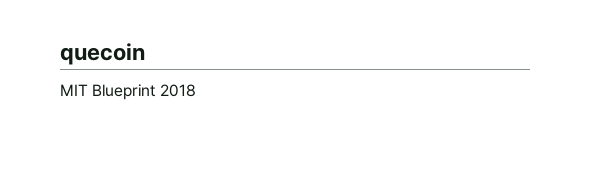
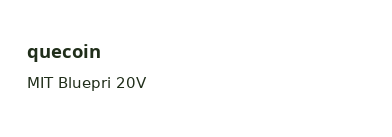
[92,84,196,100] Blueprint 2018 -> [58,77,147,91] Bluepri 20V

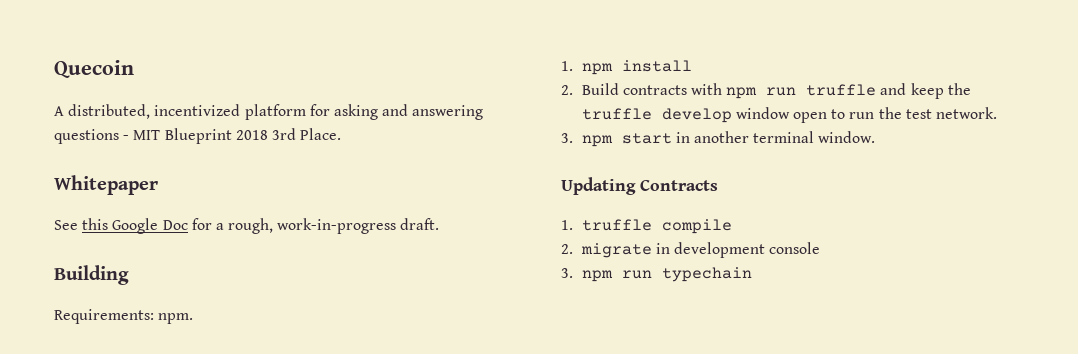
[27,44,101,62] [27,77,147,91] quecoin // MIT Bluepri 20V -> [54,60,134,78] [54,104,484,120] [54,128,342,144] [54,175,158,195] [54,218,440,234] [54,265,129,285] [54,309,194,324] [561,60,692,75] [561,83,971,99] [581,107,997,123] [561,131,876,147] [561,177,718,195] [561,219,732,234] [561,242,821,258] [561,267,752,282] Quecoin // A distributed, incentivized platform for asking and answering questions - MIT Blueprint 2018 3rd Place. // Whitepaper // See this Google Doc for a rough, work-in-progress draft. // Building // Requirements: npm. // 1. npm install // 2. Build contracts with npm run truffle and keep the truffle develop window open to run the test network. // 3. npm start in another terminal window. // Updating Contracts // 1. truffle compile // 2. migrate in development console // 3. npm run typechain

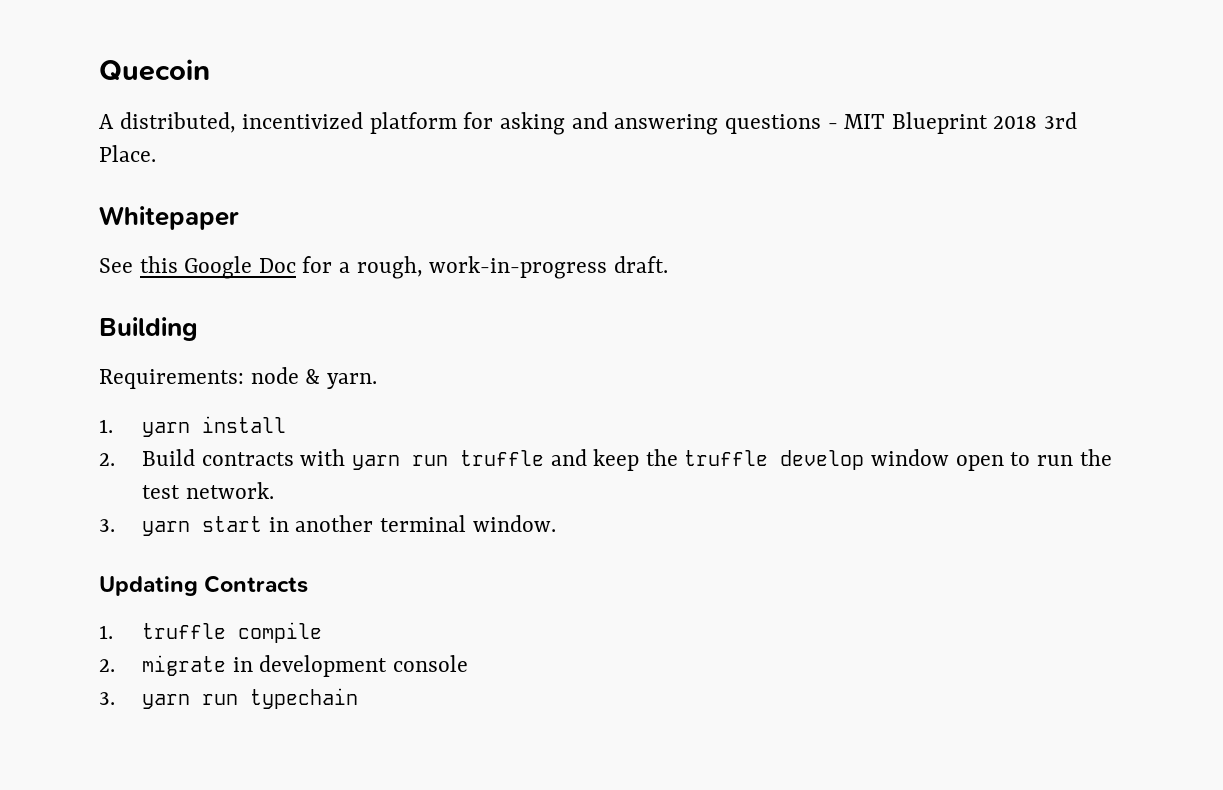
[158,313,194,324] [561,61,613,75] npm. // 1. npm -> [250,367,377,389] [99,419,191,437] node & yarn. // 1. yarn
[726,87,758,99] npm -> [352,455,401,470] yarn
[581,135,613,147] npm -> [142,521,191,536] yarn
[581,270,613,282] npm -> [142,694,191,709] yarn

